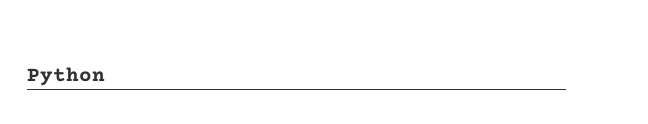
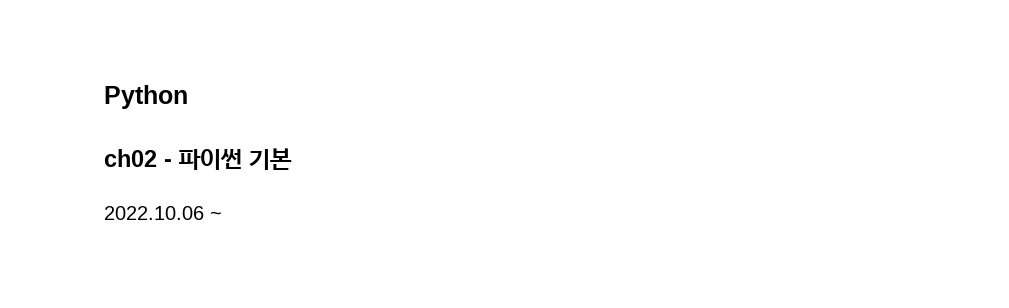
(105, 76) none -> [104,148,292,170] [104,206,222,220] // ch02 - 파이썬 기본 // 2022.10.06 ~

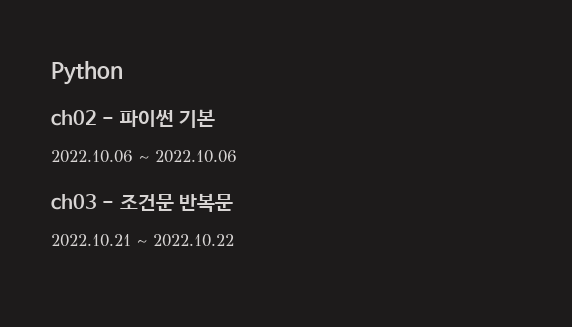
(222, 215) none -> [155,150,237,163] [51,193,234,212] [51,234,234,247] 2022.10.06 // ch03 - 조건문 반복문 // 2022.10.21 ~ 2022.10.22

